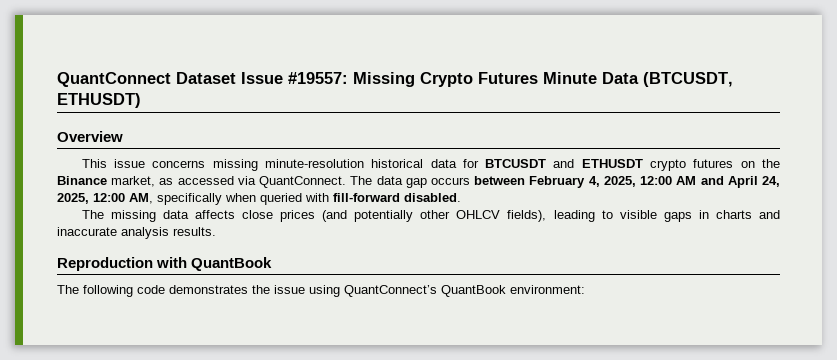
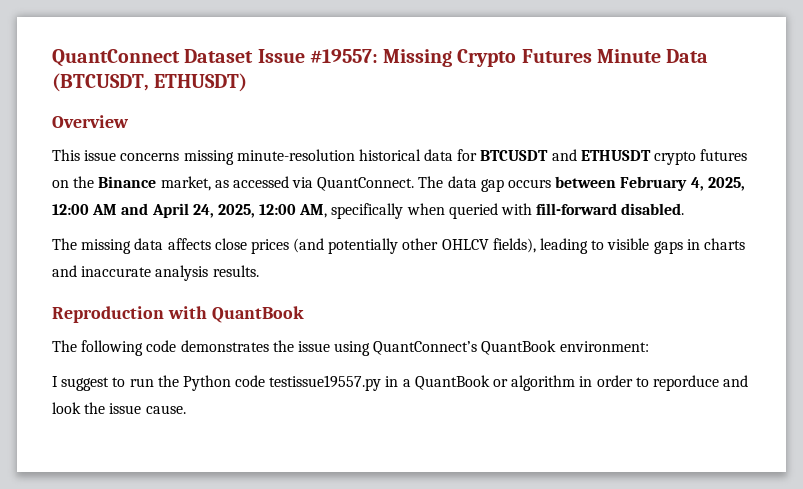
(585, 289) none -> [52,375,749,391] [52,402,186,414] // I suggest to run the Python code testissue19557.py in a QuantBook or algorithm in order to reporduce and look the issue cause.

